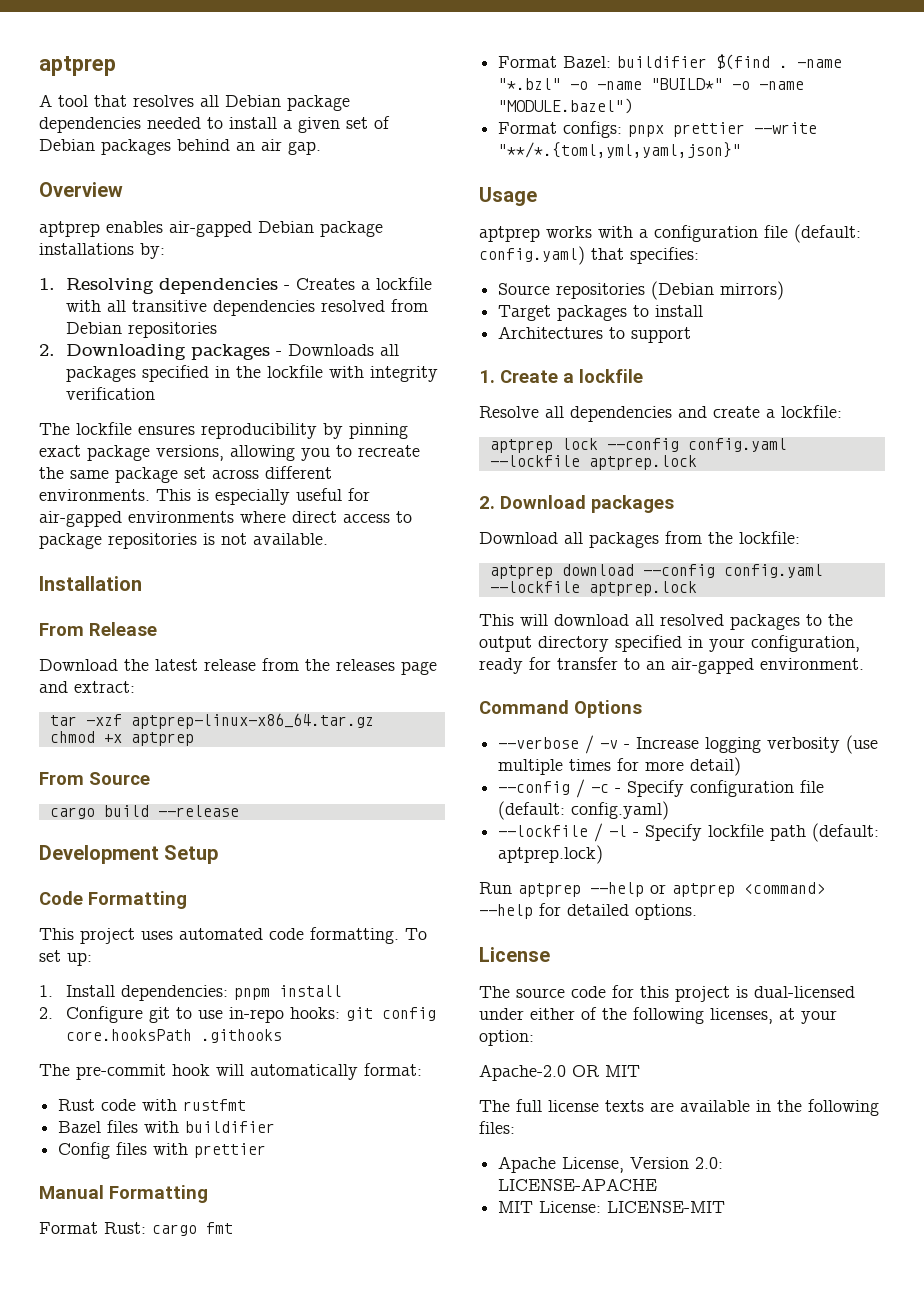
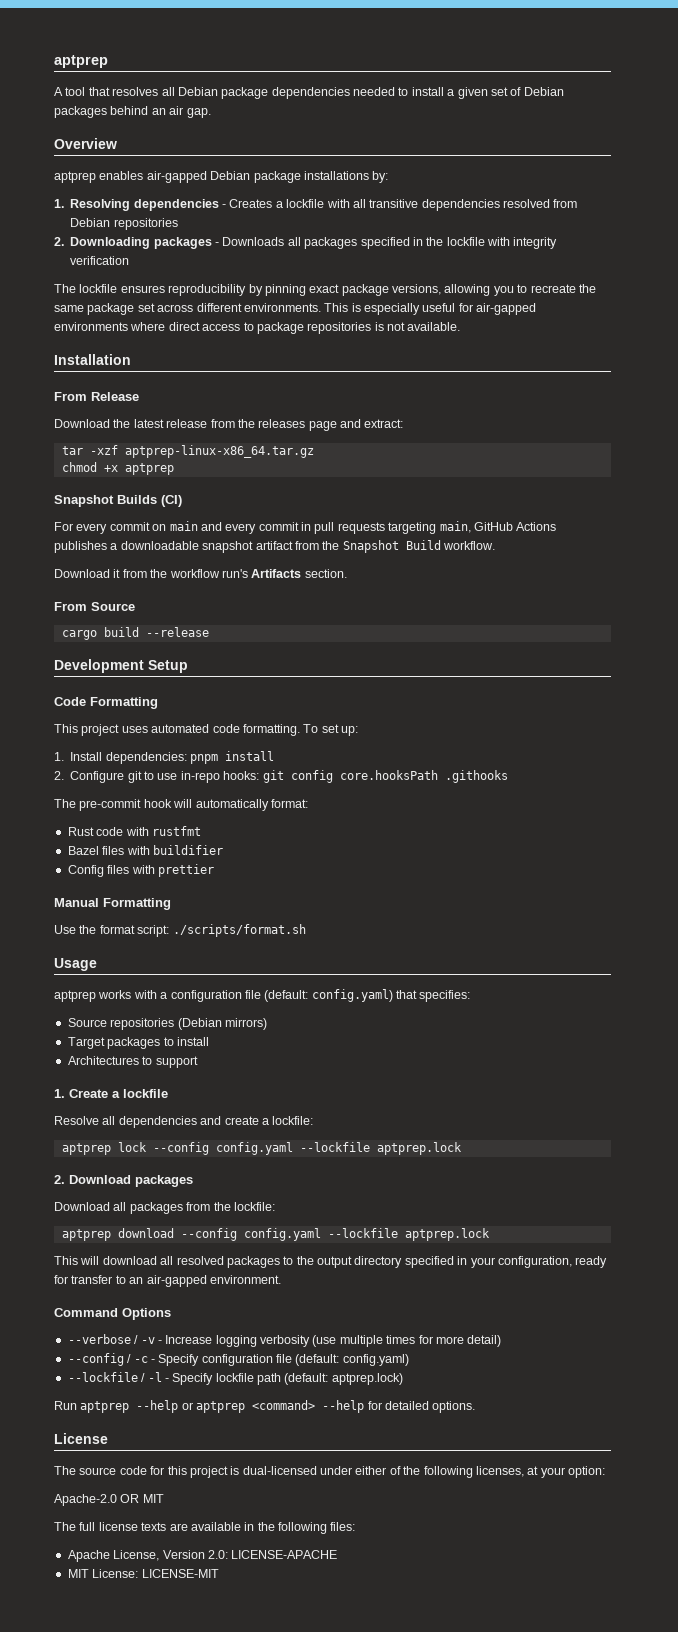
(194, 739) none -> [54,495,182,507] [54,521,557,534] [54,540,495,553] [54,569,347,578] // Snapshot Builds (CI) // For every commit on main and every commit in pull requests targeting main, GitHub Actions publishes a downloadable snapshot artifact from the Snapshot Build workflow. // Download it from the workflow run's Artifacts section.
[39,1222,233,1236] [498,54,843,70] [498,78,805,90] [498,98,634,114] [498,121,818,138] [498,142,742,158] Format Rust: cargo fmt // Format Bazel: buildifier $(find . -name "*.bzl" -o -name "BUILD*" -o -name "MODULE.bazel") // Format configs: pnpx prettier --write "**/*.{toml,yml,yaml,json}" -> [54,924,306,937] Use the format script: ./scripts/format.sh

